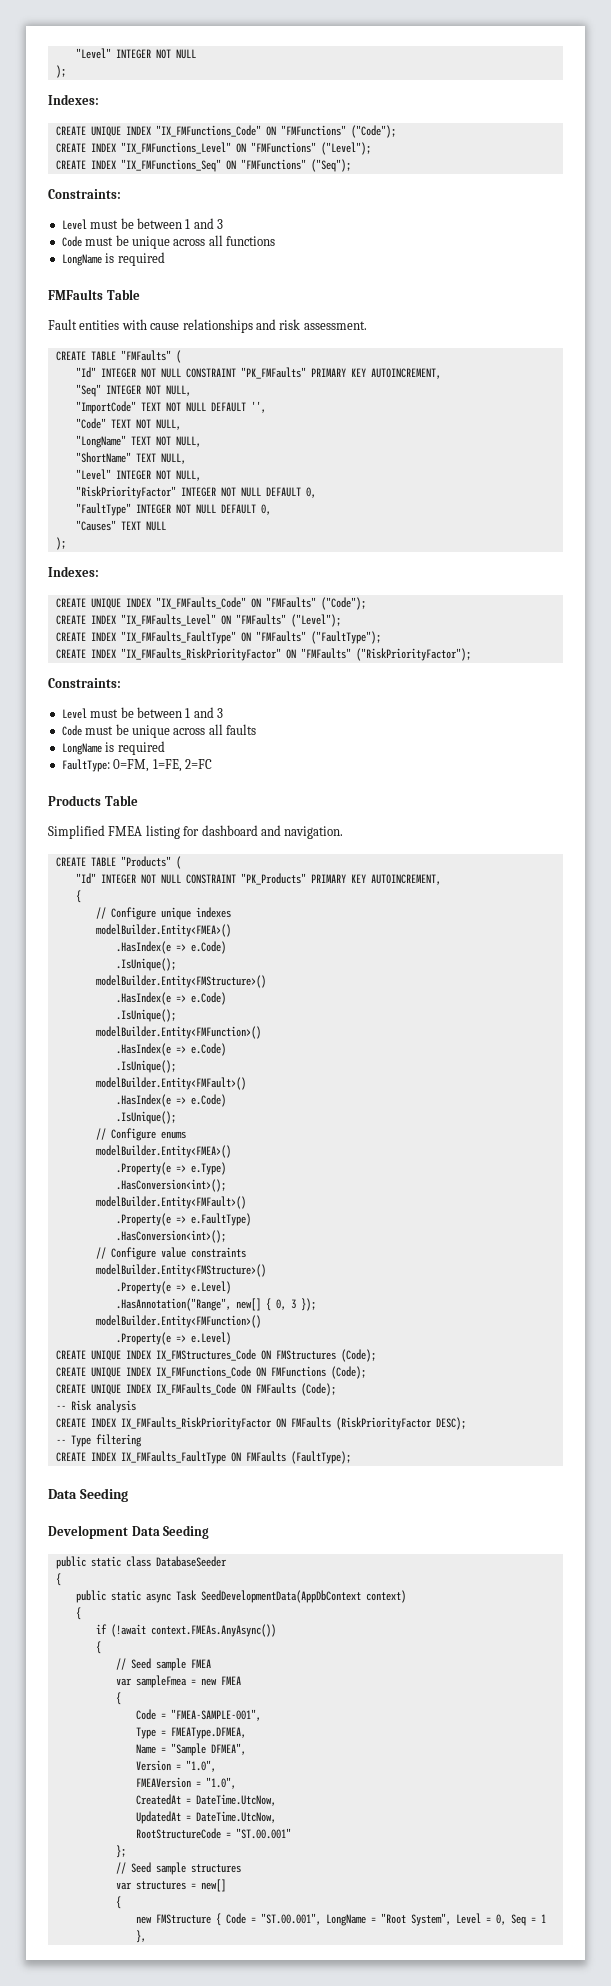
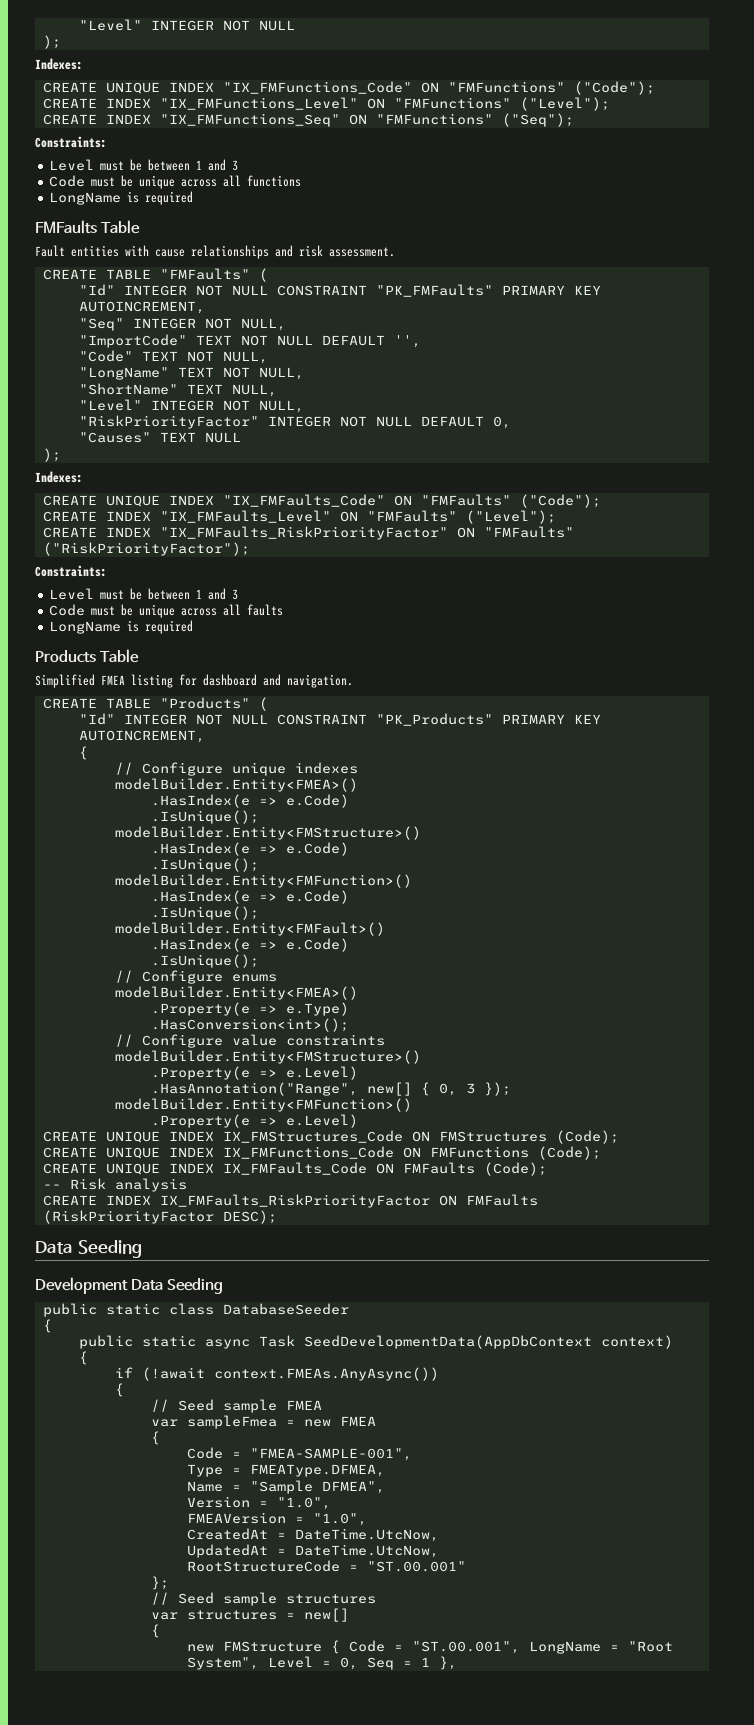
[75,503,271,516] // "FaultType" INTEGER NOT NULL DEFAULT 0, -> (511, 422) none
[55,631,381,644] // CREATE INDEX "IX_FMFaults_FaultType" ON "FMFaults" ("FaultType"); -> (556, 517) none
[61,759,212,772] // FaultType: 0=FM, 1=FE, 2=FC -> (194, 627) none
[95,1196,246,1209] [115,1213,251,1226] [115,1230,226,1243] // modelBuilder.Entity<FMFault>() // .Property(e => e.FaultType) // .HasConversion<int>(); -> (349, 1025) none
[55,1434,142,1447] [55,1451,351,1464] // -- Type filtering // CREATE INDEX IX_FMFaults_FaultType ON FMFaults (FaultType); -> (277, 1217) none

